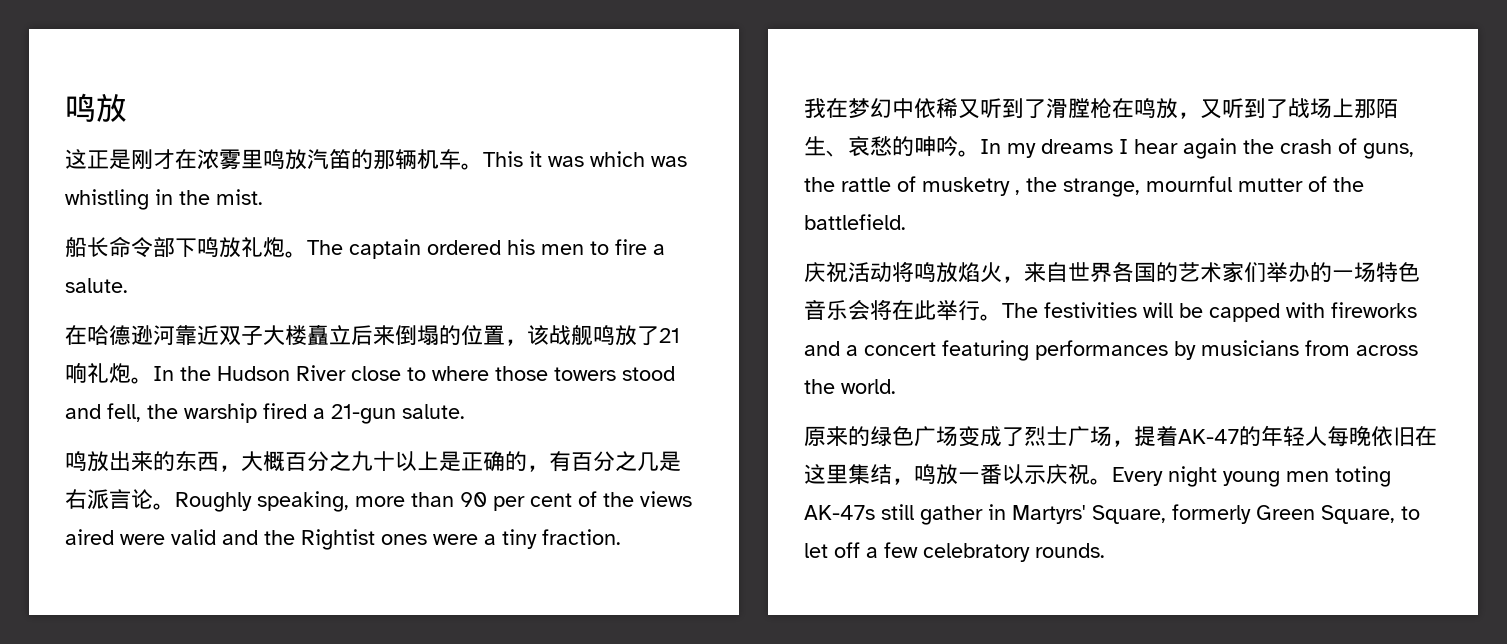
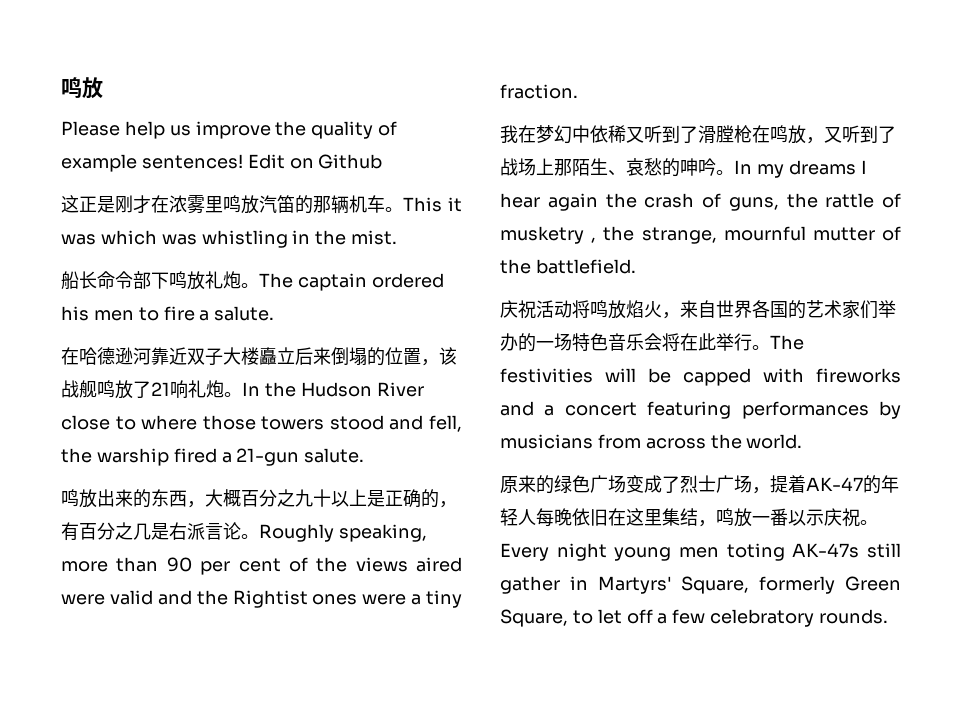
[65,93,127,122] 鸣放 -> [61,77,103,99] [61,121,398,139] [61,154,383,172] 鸣放 // Please help us improve the quality of example sentences! Edit on Github

